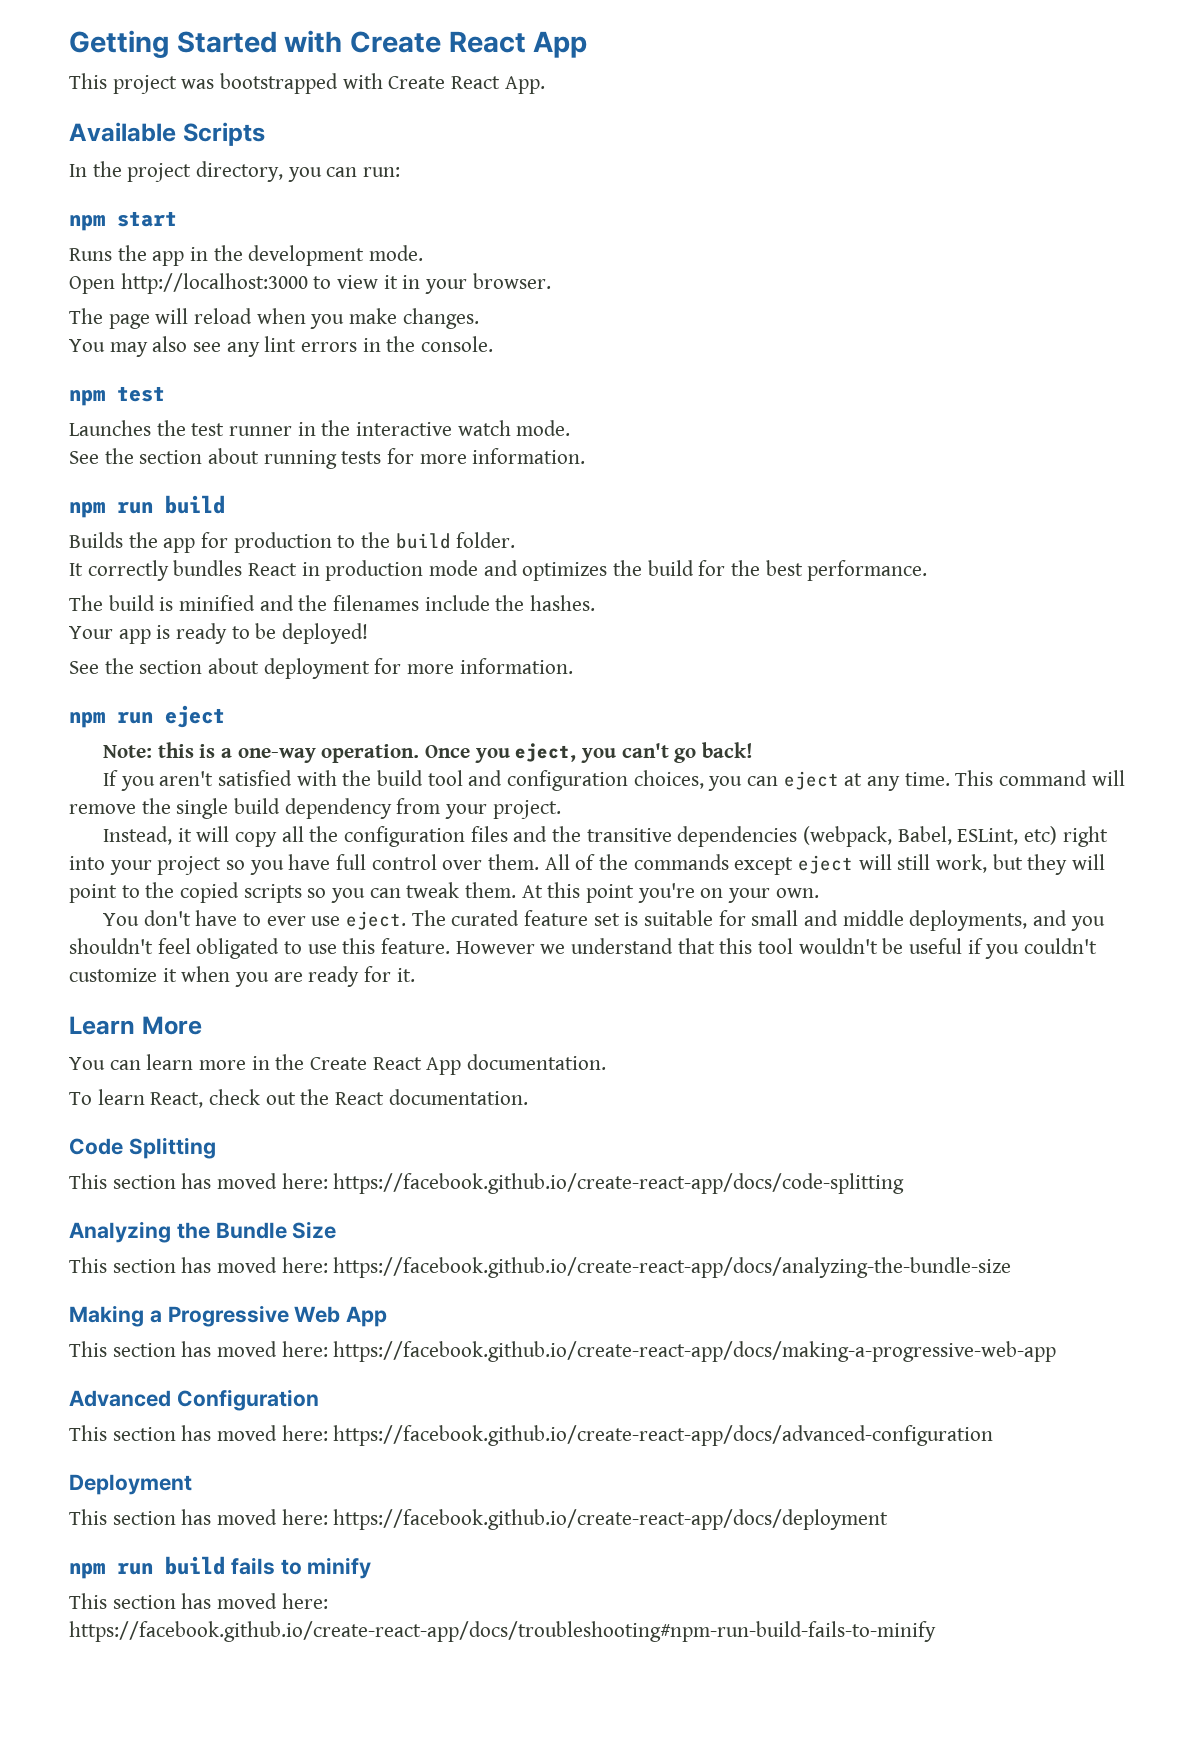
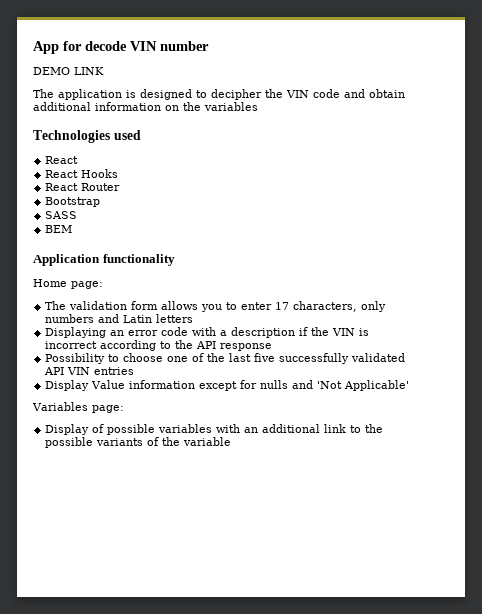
[69,30,588,58] [69,73,545,94] [69,122,265,146] [69,161,401,182] [69,211,177,231] [69,245,424,266] [69,273,551,294] [69,308,479,329] [69,336,494,357] [69,386,165,406] [69,420,571,436] [69,448,586,469] [69,495,225,518] [69,532,516,553] [69,560,928,581] [69,595,596,611] [69,623,369,644] [69,658,573,679] [69,705,225,728] [102,742,753,763] [102,770,1125,791] [69,798,561,819] [102,826,1108,847] [69,854,1106,875] [69,882,819,903] [102,910,1105,931] [69,938,1098,959] [69,966,415,987] [69,1016,202,1035] [69,1054,607,1075] [69,1089,528,1108] [69,1137,216,1159] [69,1173,905,1194] [69,1221,337,1243] [69,1257,1012,1278] [69,1305,388,1327] [69,1341,1057,1362] [69,1389,319,1411] [69,1425,994,1446] [69,1474,192,1495] [69,1509,889,1530] [69,1556,372,1579] [69,1593,328,1609] [69,1621,936,1642] Getting Started with Create React App // This project was bootstrapped with Create React App. // Available Scripts // In the project directory, you can run: // npm start // Runs the app in the development mode. // Open http://localhost:3000 to view it in your browser. // The page will reload when you make changes. // You may also see any lint errors in the console. // npm test // Launches the test runner in the interactive watch mode. // See the section about running tests for more information. // npm run build // Builds the app for production to the build folder. // It correctly bundles React in production mode and optimizes the build for the best performance. // The build is minified and the filenames include the hashes. // Your app is ready to be deployed! // See the section about deployment for more information. // npm run eject // Note: this is a one-way operation. Once you eject, you can't go back! // If you aren't satisfied with the build tool and configuration choices, you can eject at any time. This command will remove the single build dependency from your project. // Instead, it will copy all the configuration files and the transitive dependencies (webpack, Babel, ESLint, etc) right into your project so you have full control over them. All of the commands except eject will still work, but they will point to the copied scripts so you can tweak them. At this point you're on your own. // You don't have to ever use eject. The curated feature set is suitable for small and middle deployments, and you shouldn't feel obligated to use this feature. However we understand that this tool wouldn't be useful if you couldn't customize it when you are ready for it. // Learn More // You can learn more in the Create React App documentation. // To learn React, check out the React documentation. // Code Splitting // This section has moved here: https://facebook.github.io/create-react-app/docs/code-splitting // Analyzing the Bundle Size // This section has moved here: https://facebook.github.io/create-react-app/docs/analyzing-the-bundle-size // Making a Progressive Web App // This section has moved here: https://facebook.github.io/create-react-app/docs/making-a-progressive-web-app // Advanced Configuration // This section has moved here: https://facebook.github.io/create-react-app/docs/advanced-configuration // Deployment // This section has moved here: https://facebook.github.io/create-react-app/docs/deployment // npm run build fails to minify // This section has moved here: https://facebook.github.io/create-react-app/docs/troubleshooting#npm-run-build-fails-to-minify -> [33,41,209,54] [33,67,104,75] [33,89,405,100] [33,102,258,111] [33,130,141,143] [45,156,79,164] [45,169,119,178] [45,183,121,191] [45,197,101,207] [45,211,78,219] [45,225,73,233] [33,254,175,266] [33,279,103,289] [45,301,387,312] [45,314,194,323] [45,327,370,338] [45,340,273,351] [45,353,406,364] [44,367,135,375] [45,380,410,391] [32,402,124,413] [45,424,384,435] [45,437,232,448] App for decode VIN number // DEMO LINK // The application is designed to decipher the VIN code and obtain additional information on the variables // Technologies used // React // React Hooks // React Router // Bootstrap // SASS // BEM // Application functionality // Home page: // The validation form allows you to enter 17 characters, only numbers and Latin letters // Displaying an error code with a description if the VIN is incorrect according to the API response // Possibility to choose one of the last five successfully validated API VIN entries // Display Value information except for nulls and 'Not Applicable' // Variables page: // Display of possible variables with an additional link to the possible variants of the variable

